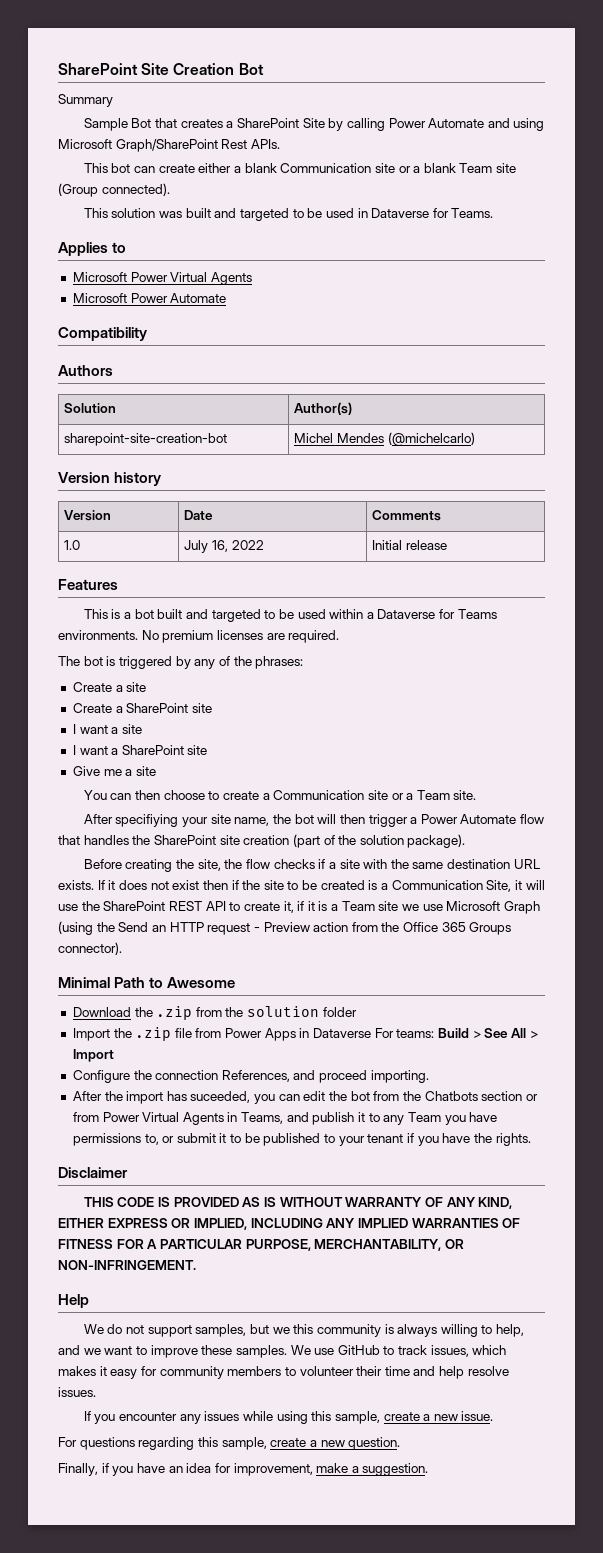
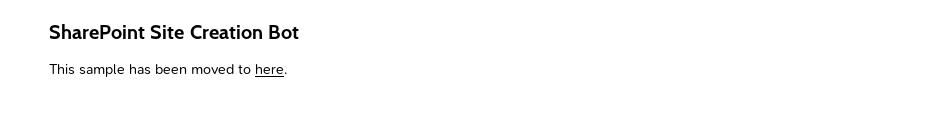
[58,94,113,107] [83,118,545,131] [58,139,280,152] [83,163,517,173] [58,183,170,197] [83,208,494,221] [58,242,127,256] [72,272,252,285] [72,293,227,303] [58,327,147,341] [58,365,113,376] [64,403,117,413] [294,402,353,415] [64,433,228,446] [294,432,475,446] [58,472,162,486] [64,510,112,521] [184,510,214,520] [372,510,442,521] [64,540,81,550] [184,540,264,553] [372,540,448,550] [58,579,118,590] [83,609,497,622] [58,630,340,643] [58,656,304,669] [72,682,147,692] [72,703,212,713] [72,724,142,734] [72,745,208,755] [72,766,156,776] [83,790,477,800] [83,814,545,827] [58,834,466,848] [83,859,540,872] [58,880,545,892] [58,901,540,914] [58,921,512,935] [58,942,122,955] [58,977,236,988] [72,1006,357,1020] [72,1027,538,1041] [72,1049,114,1062] [72,1070,429,1083] [72,1091,538,1104] [72,1112,498,1125] [72,1133,531,1146] [58,1167,128,1178] [83,1197,513,1209] [58,1218,521,1230] [58,1239,464,1251] [58,1260,196,1270] [58,1294,89,1308] [83,1324,525,1337] [58,1345,507,1358] [58,1366,509,1379] [58,1387,96,1397] [83,1411,494,1424] [58,1437,401,1450] [58,1463,429,1476] Summary // Sample Bot that creates a SharePoint Site by calling Power Automate and using Microsoft Graph/SharePoint Rest APIs. // This bot can create either a blank Communication site or a blank Team site (Group connected). // This solution was built and targeted to be used in Dataverse for Teams. // Applies to // Microsoft Power Virtual Agents // Microsoft Power Automate // Compatibility // Authors // Solution | Author(s) // sharepoint-site-creation-bot | Michel Mendes (@michelcarlo) // Version history // Version | Date | Comments // 1.0 | July 16, 2022 | Initial release // Features // This is a bot built and targeted to be used within a Dataverse for Teams environments. No premium licenses are required. // The bot is triggered by any of the phrases: // Create a site // Create a SharePoint site // I want a site // I want a SharePoint site // Give me a site // You can then choose to create a Communication site or a Team site. // After specifiying your site name, the bot will then trigger a Power Automate flow that handles the SharePoint site creation (part of the solution package). // Before creating the site, the flow checks if a site with the same destination URL exists. If it does not exist then if the site to be created is a Communication Site, it will use the SharePoint REST API to create it, if it is a Team site we use Microsoft Graph (using the Send an HTTP request - Preview action from the Office 365 Groups connector). // Minimal Path to Awesome // Download the .zip from the solution folder // Import the .zip file from Power Apps in Dataverse For teams: Build > See All > Import // Configure the connection References, and proceed importing. // After the import has suceeded, you can edit the bot from the Chatbots section or from Power Virtual Agents in Teams, and publish it to any Team you have permissions to, or submit it to be published to your tenant if you have the rights. // Disclaimer // THIS CODE IS PROVIDED AS IS WITHOUT WARRANTY OF ANY KIND, EITHER EXPRESS OR IMPLIED, INCLUDING ANY IMPLIED WARRANTIES OF FITNESS FOR A PARTICULAR PURPOSE, MERCHANTABILITY, OR NON-INFRINGEMENT. // Help // We do not support samples, but we this community is always willing to help, and we want to improve these samples. We use GitHub to track issues, which makes it easy for community members to volunteer their time and help resolve issues. // If you encounter any issues while using this sample, create a new issue. // For questions regarding this sample, create a new question. // Finally, if you have an idea for improvement, make a suggestion. -> [49,64,287,77] This sample has been moved to here.

